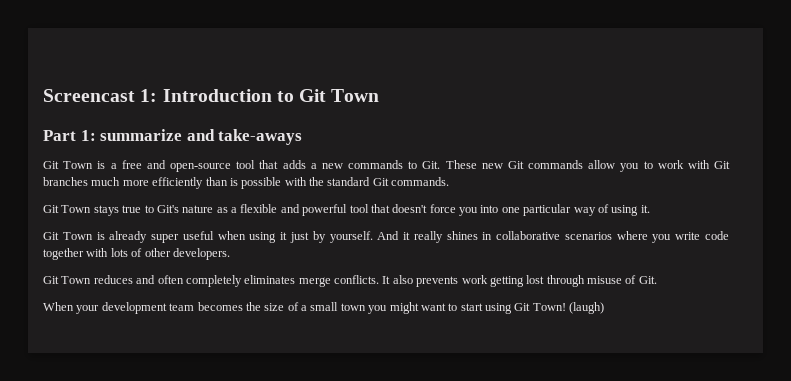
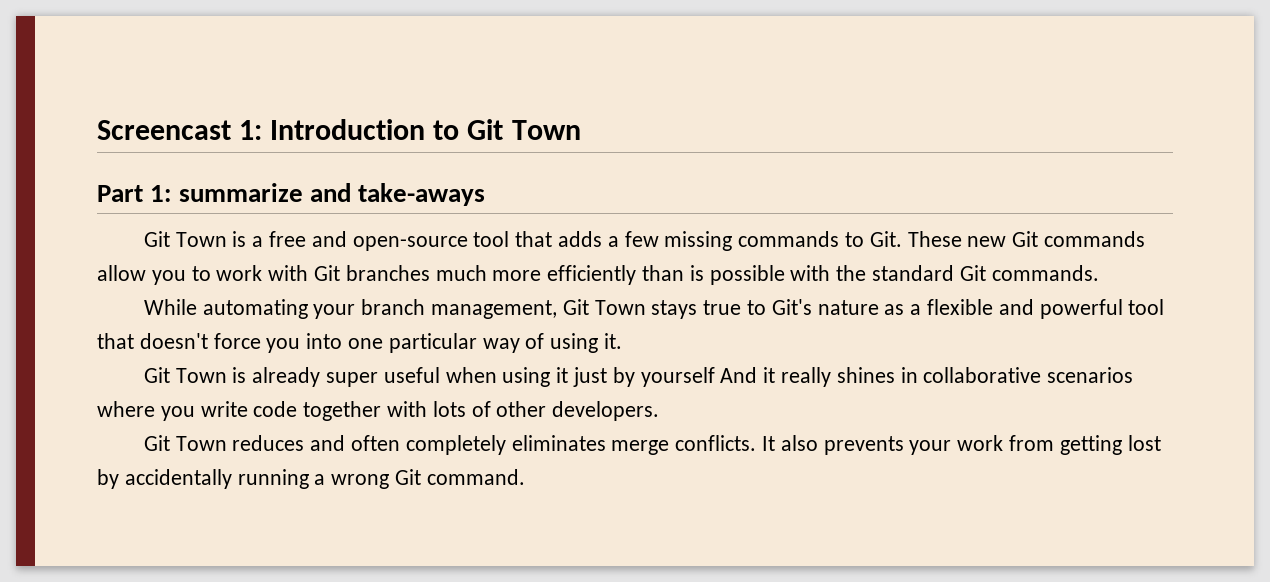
[321,163,343,169] new -> [624,231,733,251] few missing
(450, 181) none -> [143,299,557,319] While automating your branch management,
[329,231,373,243] yourself. -> [640,367,715,387] yourself
[461,275,657,287] [43,302,605,314] work getting lost through misuse of Git. // When your development team becomes the size of a small town you might want to start using Git Town! (laugh) -> [909,435,1161,455] [97,469,525,489] your work from getting lost by accidentally running a wrong Git command.

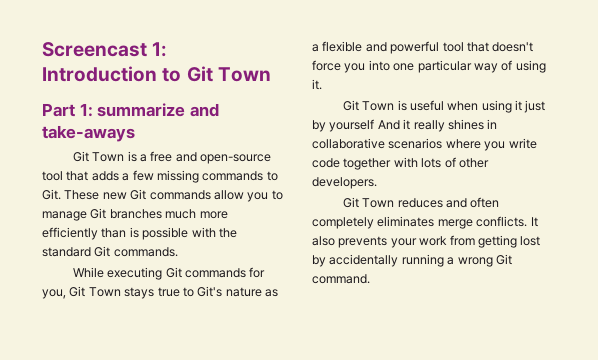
[216,265,309,281] work with -> [42,211,87,221] manage
[202,299,557,319] automating your branch management, -> [107,267,266,280] [42,289,66,299] executing Git commands for you,
[252,367,378,387] already super -> (407, 105) none

